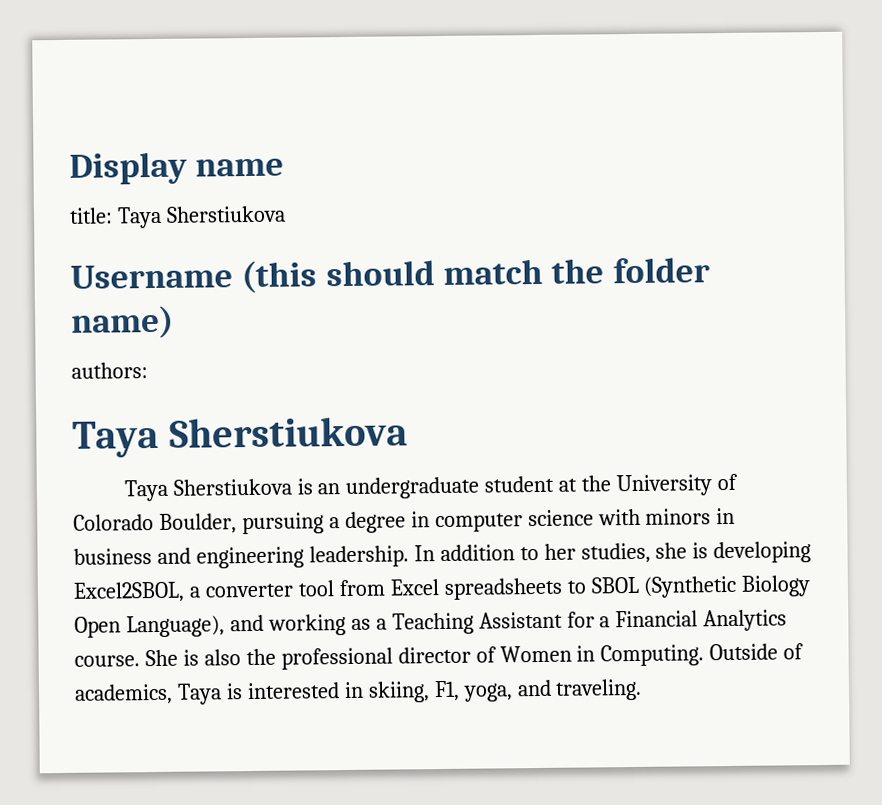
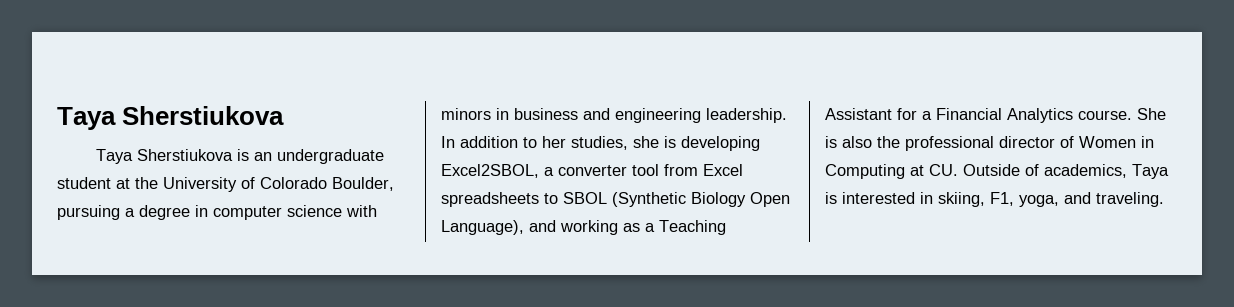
[69,151,285,185] [69,205,286,229] [70,257,710,294] [70,305,174,339] [71,362,148,379] Display name // title: Taya Sherstiukova // Username (this should match the folder name) // authors: // -> (57, 118) none
[600,644,705,667] Computing. -> [825,164,958,179] Computing at CU.

